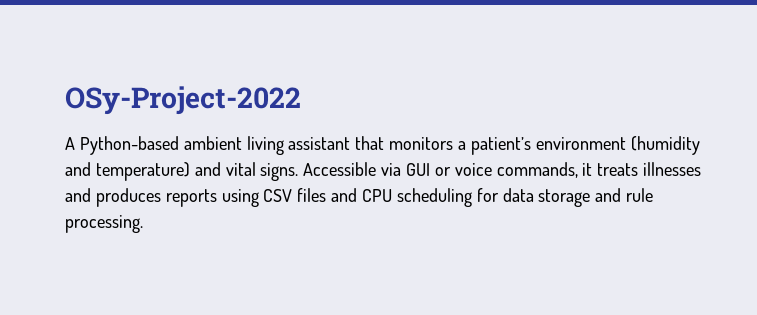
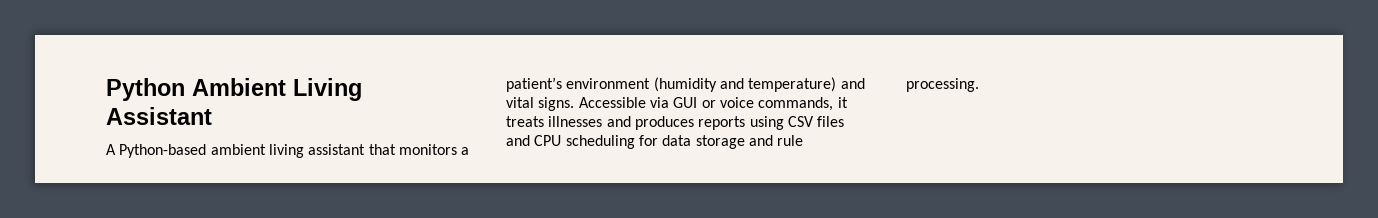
[65,86,301,115] OSy-Project-2022 -> [106,78,362,101] [106,107,212,125] Python Ambient Living Assistant

